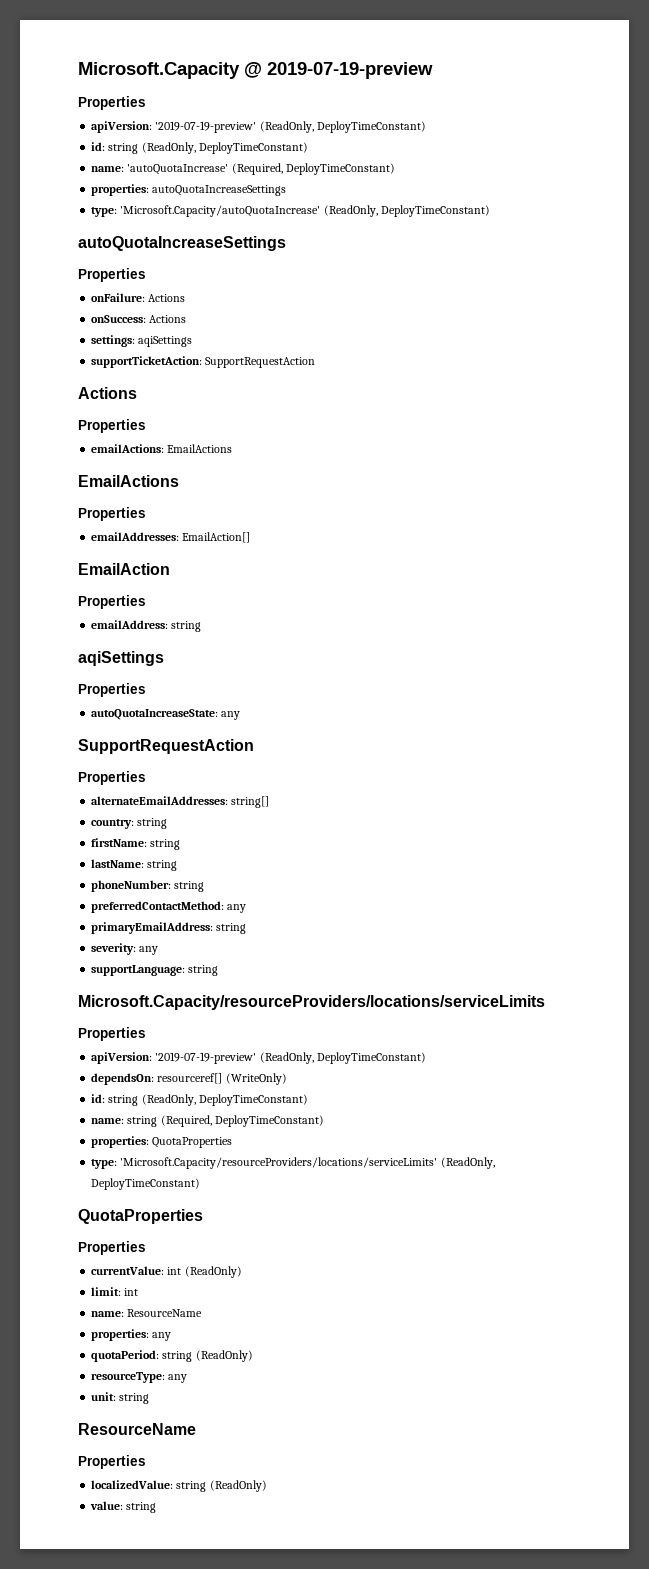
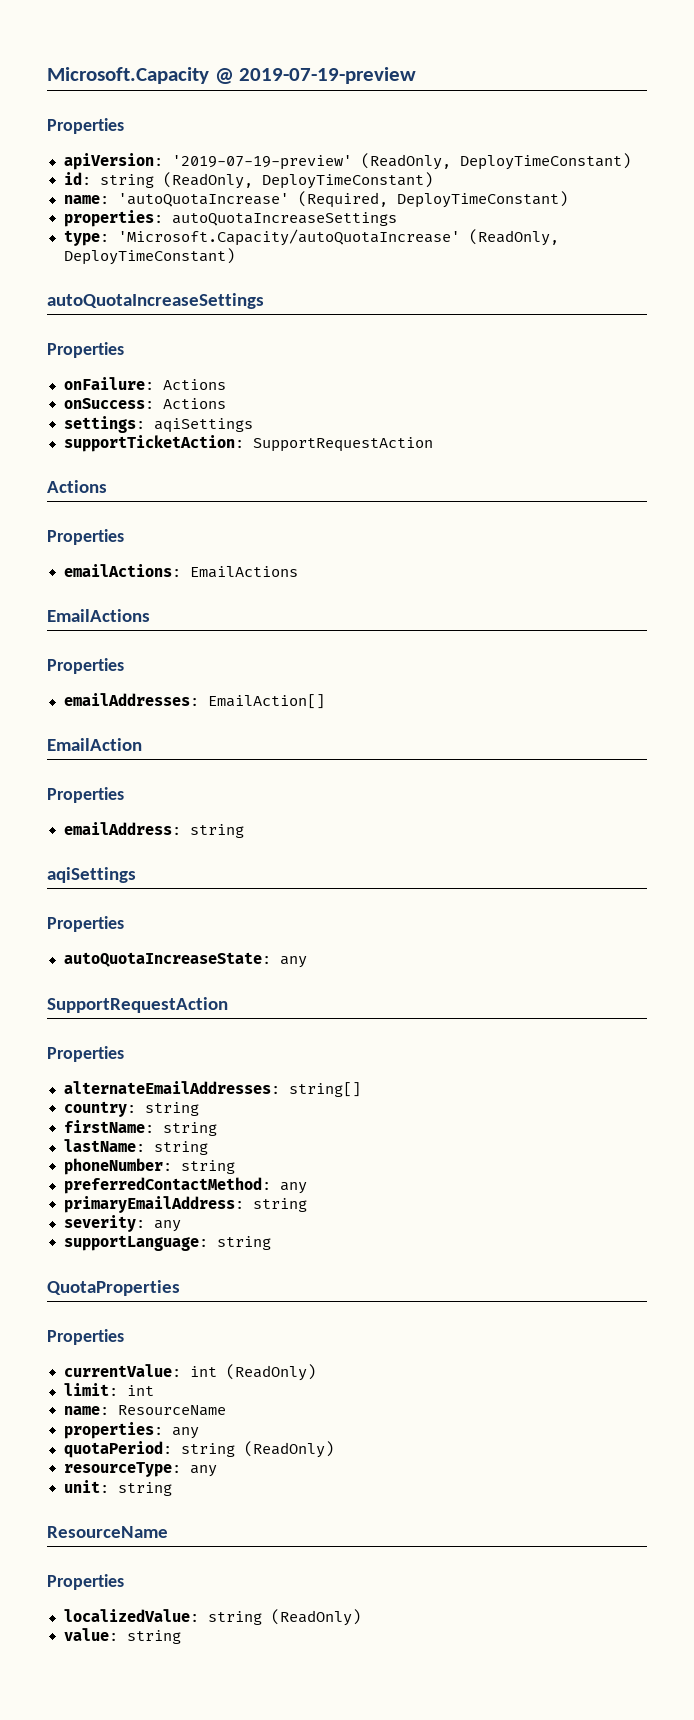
[78,995,545,1010] [78,1027,146,1041] [91,1052,426,1064] [91,1073,287,1085] [91,1094,308,1106] [91,1115,324,1127] [91,1136,233,1148] [91,1157,495,1169] [91,1178,201,1190] // Microsoft.Capacity/resourceProviders/locations/serviceLimits // Properties // apiVersion: '2019-07-19-preview' (ReadOnly, DeployTimeConstant) // dependsOn: resourceref[] (WriteOnly) // id: string (ReadOnly, DeployTimeConstant) // name: string (Required, DeployTimeConstant) // properties: QuotaProperties // type: 'Microsoft.Capacity/resourceProviders/locations/serviceLimits' (ReadOnly, DeployTimeConstant) -> (271, 1243) none

